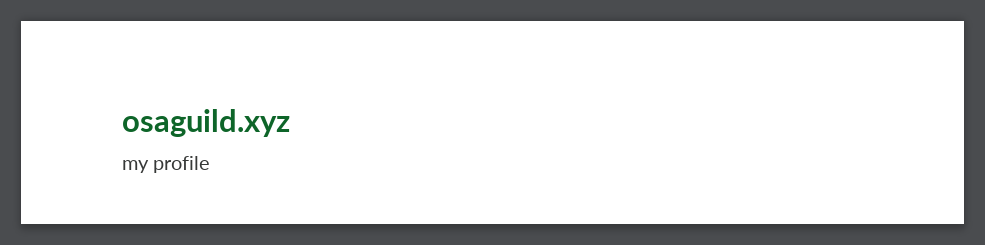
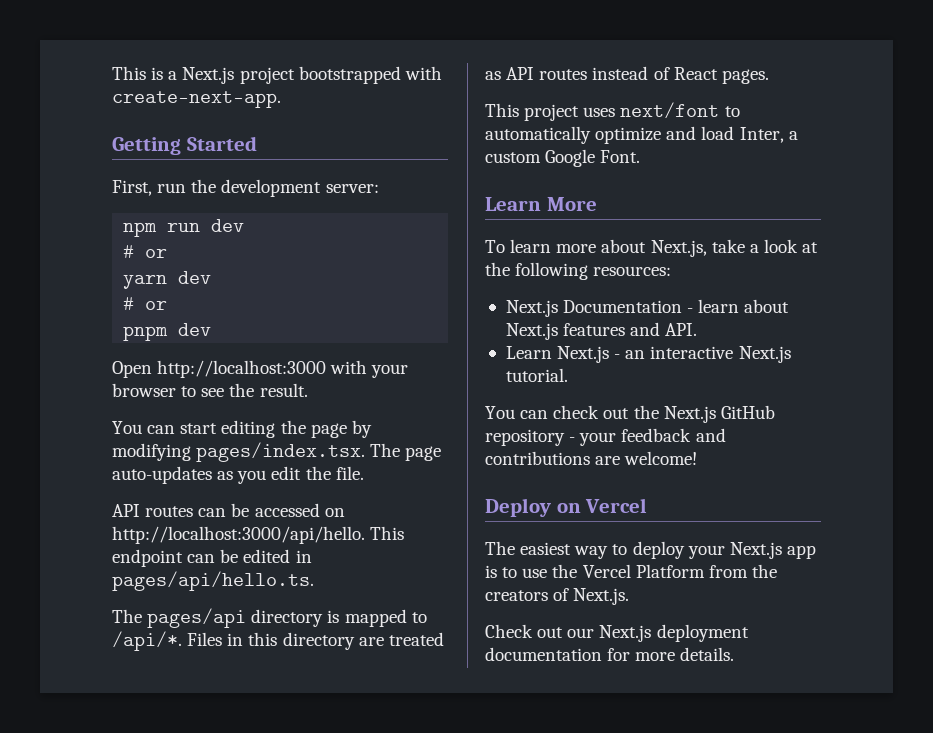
[122,109,290,137] [122,156,211,173] osaguild.xyz // my profile -> [112,66,442,84] [112,91,281,108] [112,136,257,155] [112,179,379,197] [123,219,245,237] [123,245,168,258] [123,271,212,289] [123,297,168,310] [123,323,212,341] [112,360,409,378] [112,383,308,397] [112,420,372,438] [112,442,442,462] [112,466,364,484] [112,503,345,517] [112,526,405,544] [112,549,312,567] [112,571,314,591] [112,608,427,628] [112,631,444,651] [485,66,769,84] [485,102,740,121] [485,126,798,144] [485,149,641,167] [485,197,597,211] [485,239,819,257] [485,262,672,280] [505,299,790,317] [505,322,698,340] [505,346,791,363] [505,368,568,382] [485,405,775,423] [485,428,726,446] [485,451,698,465] [485,498,648,517] [485,541,816,559] [485,564,777,578] [485,588,630,605] [485,624,749,642] [485,647,735,661] This is a Next.js project bootstrapped with create-next-app. // Getting Started // First, run the development server: // npm run dev // # or // yarn dev // # or // pnpm dev // Open http://localhost:3000 with your browser to see the result. // You can start editing the page by modifying pages/index.tsx. The page auto-updates as you edit the file. // API routes can be accessed on http://localhost:3000/api/hello. This endpoint can be edited in pages/api/hello.ts. // The pages/api directory is mapped to /api/*. Files in this directory are treated as API routes instead of React pages. // This project uses next/font to automatically optimize and load Inter, a custom Google Font. // Learn More // To learn more about Next.js, take a look at the following resources: // Next.js Documentation - learn about Next.js features and API. // Learn Next.js - an interactive Next.js tutorial. // You can check out the Next.js GitHub repository - your feedback and contributions are welcome! // Deploy on Vercel // The easiest way to deploy your Next.js app is to use the Vercel Platform from the creators of Next.js. // Check out our Next.js deployment documentation for more details.

